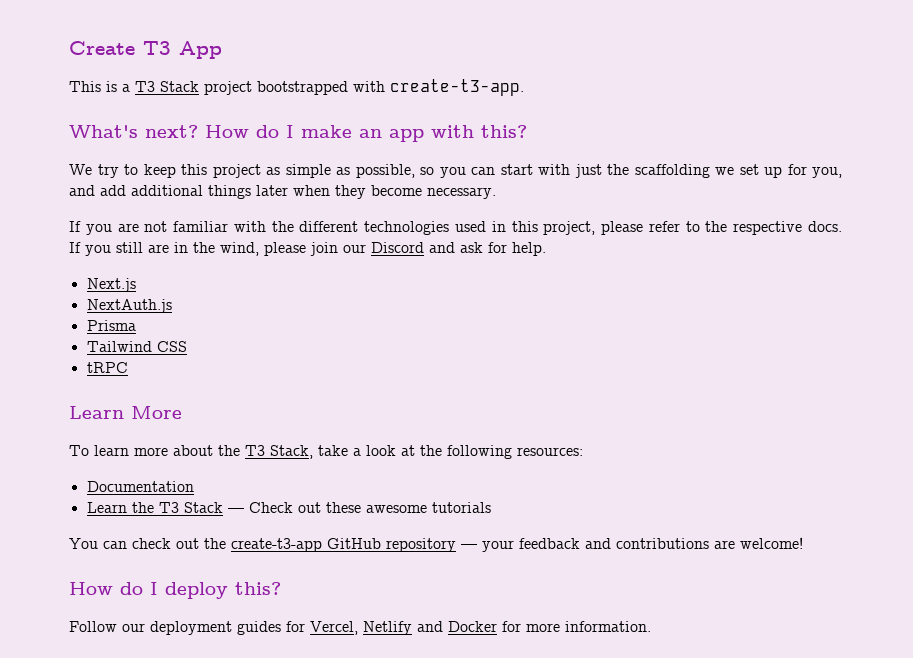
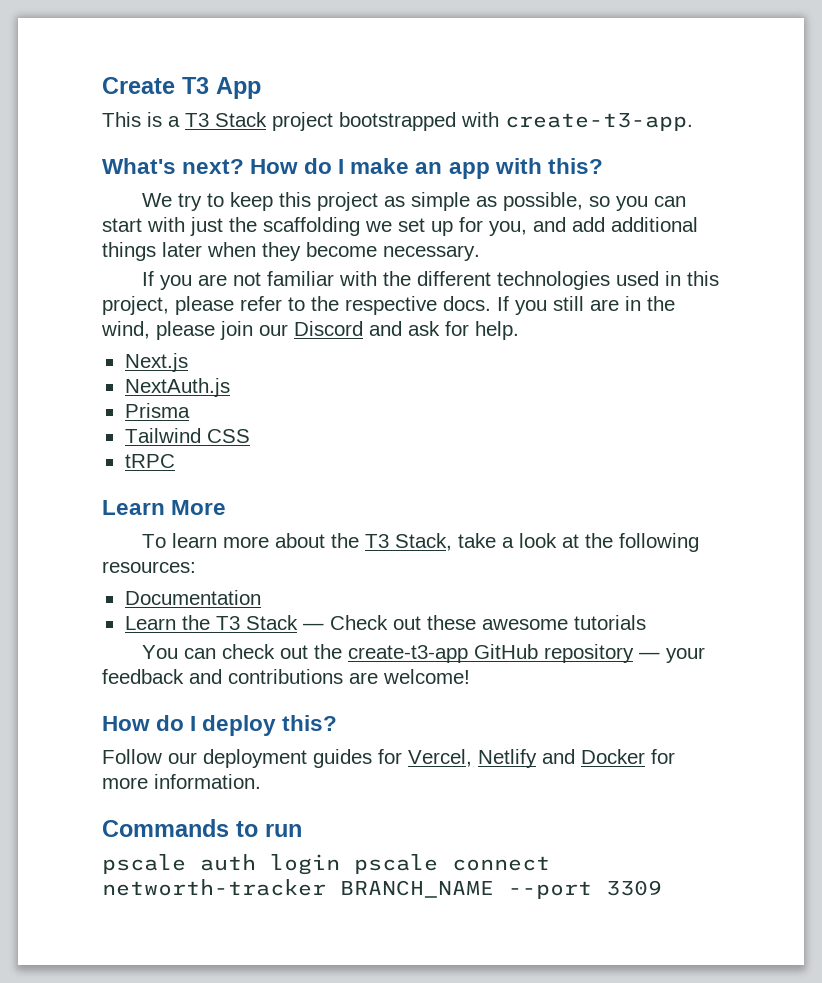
(651, 626) none -> [102,819,302,837] [102,854,550,875] [102,879,662,899] // Commands to run // pscale auth login pscale connect networth-tracker BRANCH_NAME --port 3309

